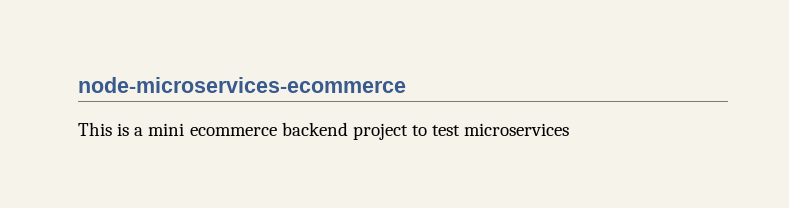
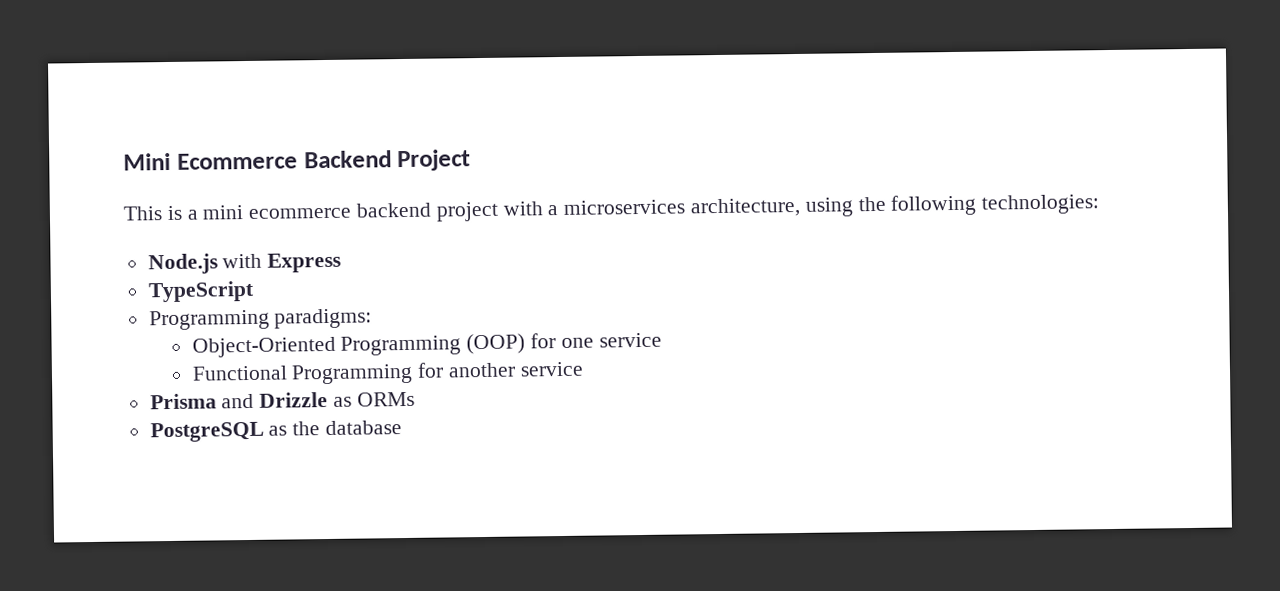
[78,77,406,93] node-microservices-ecommerce -> [123,149,472,172] Mini Ecommerce Backend Project
[411,123,570,136] to test microservices -> [502,194,1100,218] [147,252,342,275] [147,280,255,303] [148,308,373,331] [191,332,662,358] [191,361,584,385] [149,391,415,410] [149,420,403,443] with a microservices architecture, using the following technologies: // Node.js with Express // TypeScript // Programming paradigms: // Object-Oriented Programming (OOP) for one service // Functional Programming for another service // Prisma and Drizzle as ORMs // PostgreSQL as the database

